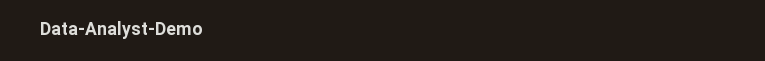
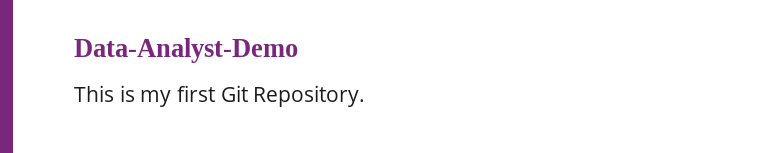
(203, 30) none -> [74,85,366,107] // This is my first Git Repository.

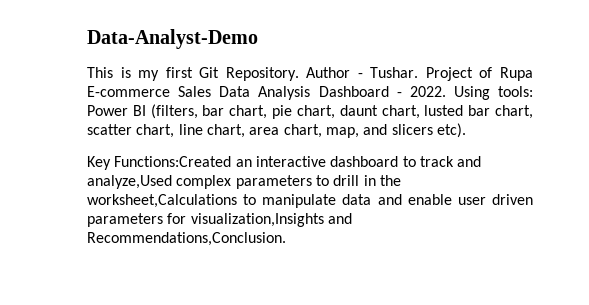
(366, 96) none -> [306,67,534,81] [87,86,533,100] [87,104,533,119] [87,123,466,138] [87,156,482,170] [87,175,401,189] [87,194,534,208] [87,213,352,227] [87,232,286,246] Author - Tushar. Project of Rupa E-commerce Sales Data Analysis Dashboard - 2022. Using tools: Power BI (filters, bar chart, pie chart, daunt chart, lusted bar chart, scatter chart, line chart, area chart, map, and slicers etc). // Key Functions:Created an interactive dashboard to track and analyze,Used complex parameters to drill in the worksheet,Calculations to manipulate data and enable user driven parameters for visualization,Insights and Recommendations,Conclusion.

